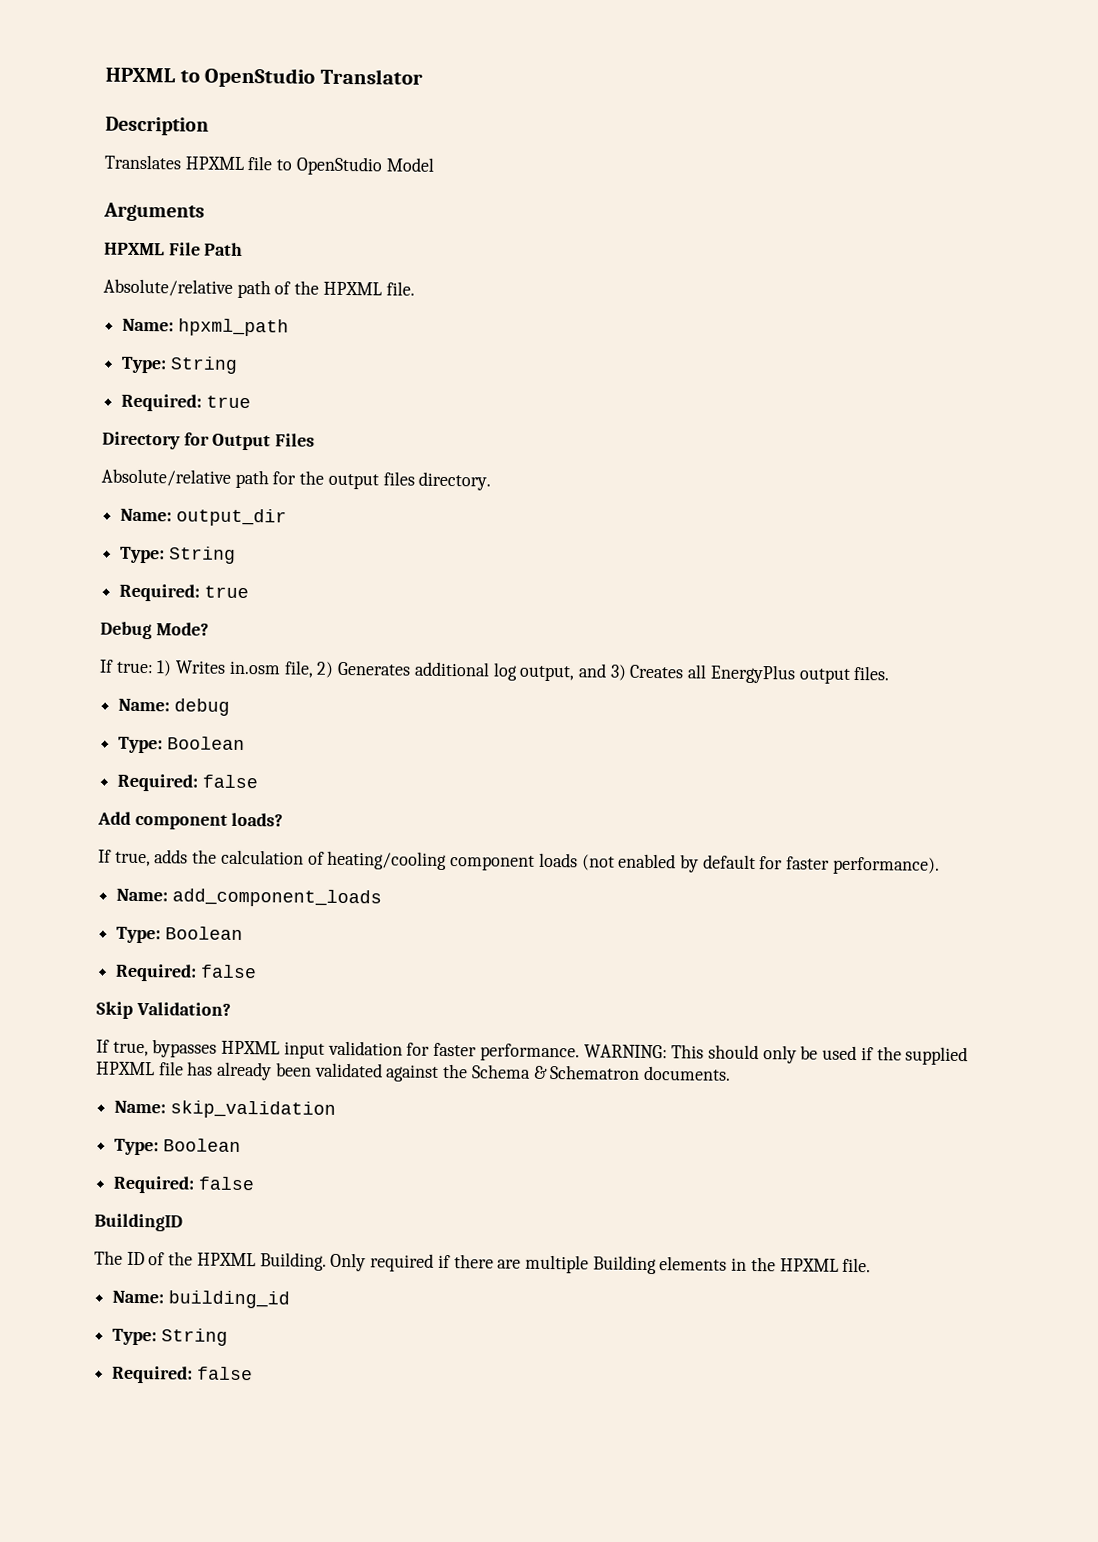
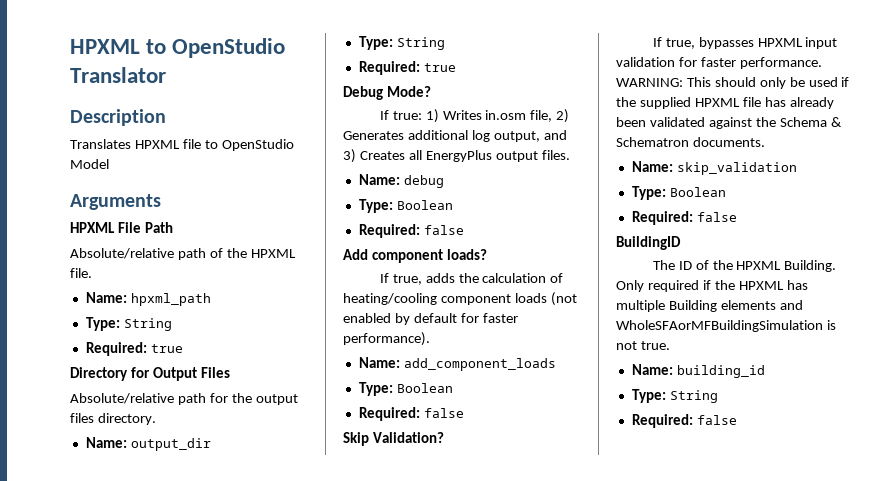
[453,1254,872,1275] there are multiple Building elements in the HPXML file. -> [714,280,808,290] [616,300,803,312] [616,320,836,332] [616,341,670,350] the HPXML has multiple Building elements and WholeSFAorMFBuildingSimulation is not true.

